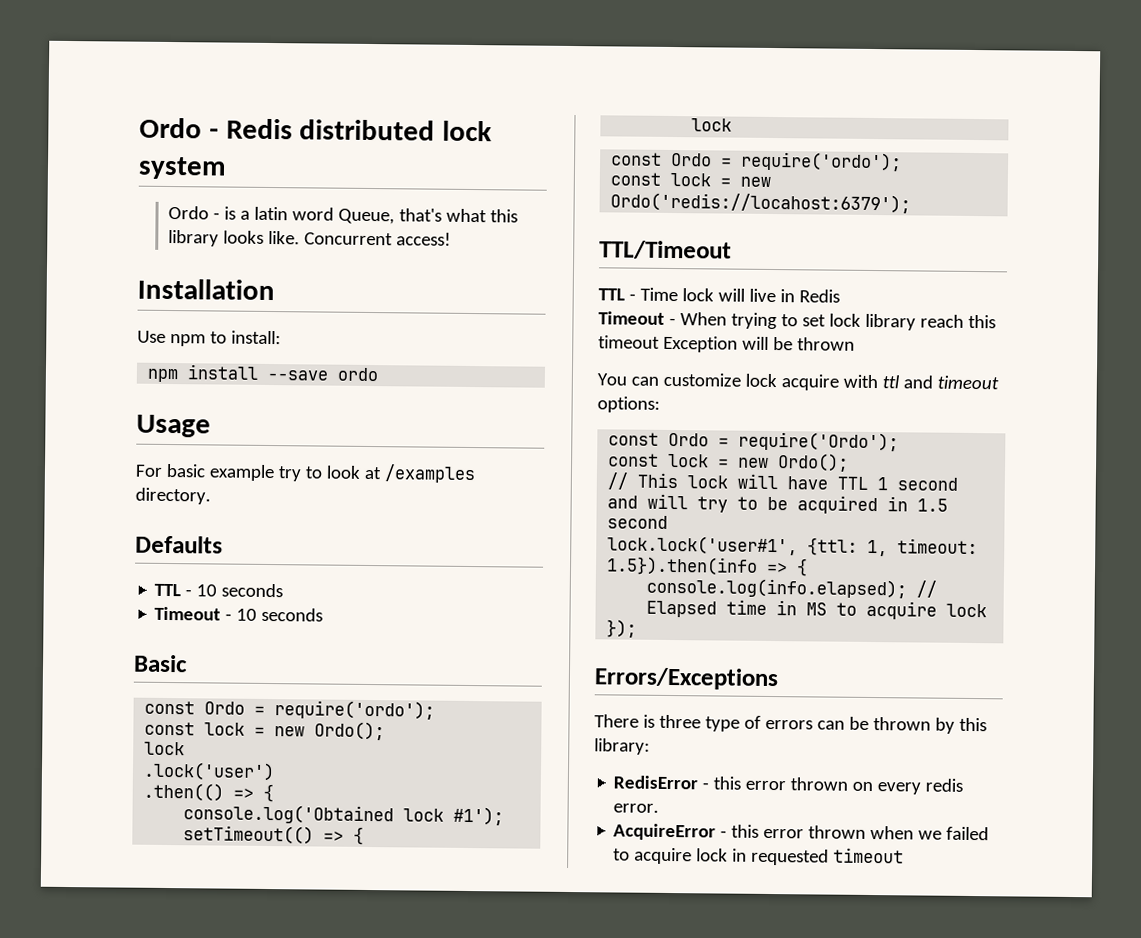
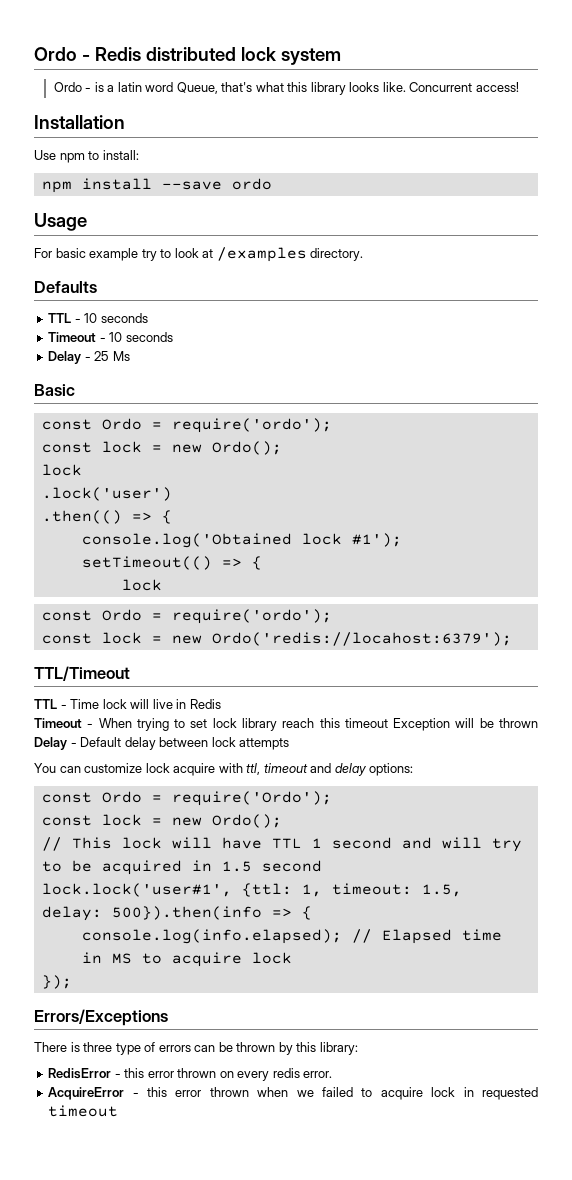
(324, 614) none -> [48,351,130,364] // Delay - 25 Ms
(855, 344) none -> [34,737,290,750] Delay - Default delay between lock attempts
[881,375,999,390] ttl and timeout -> [246,763,366,776] ttl, timeout and delay
[606,556,759,576] 1.5}).then(info -> [421,884,462,897] [41,906,262,921] 1.5, delay: 500}).then(info

